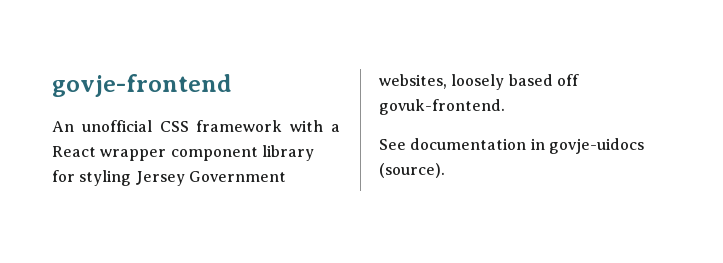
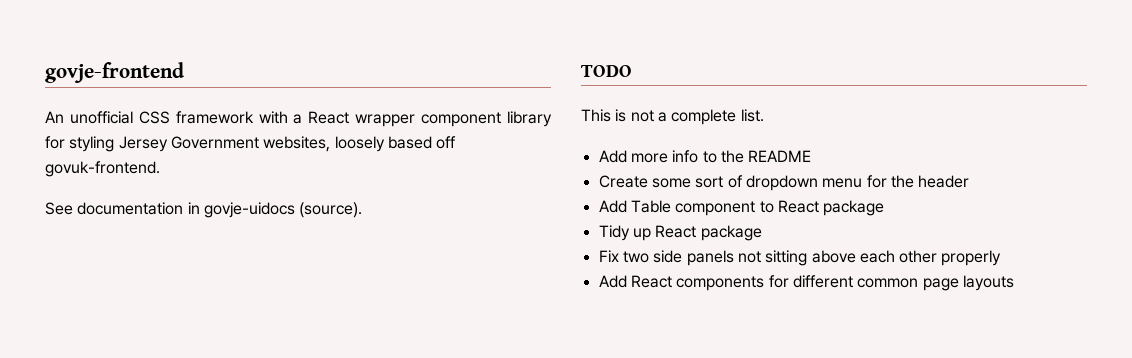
(445, 170) none -> [581,65,632,77] [581,109,764,125] [598,150,812,163] [598,175,970,191] [598,200,885,216] [598,225,762,241] [598,250,1002,266] [598,275,1014,291] // TODO // This is not a complete list. // Add more info to the README // Create some sort of dropdown menu for the header // Add Table component to React package // Tidy up React package // Fix two side panels not sitting above each other properly // Add React components for different common page layouts

